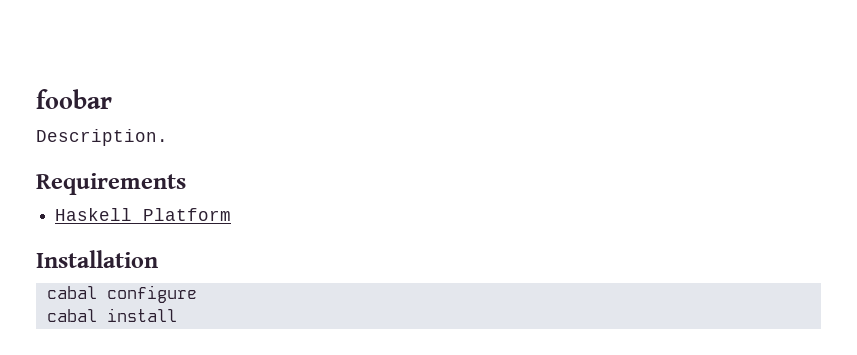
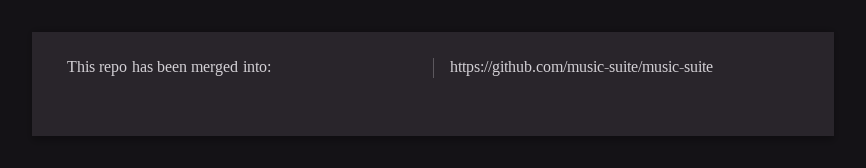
[36,89,112,109] [36,129,168,146] [36,173,186,195] [55,208,232,221] [36,250,158,268] [46,285,197,303] [46,308,177,322] foobar // Description. // Requirements // Haskell Platform // Installation // cabal configure // cabal install -> [67,61,713,76] This repo has been merged into: https://github.com/music-suite/music-suite

